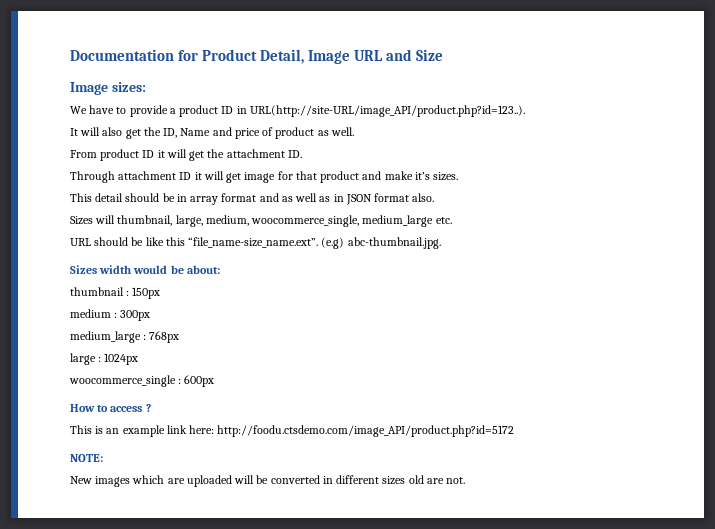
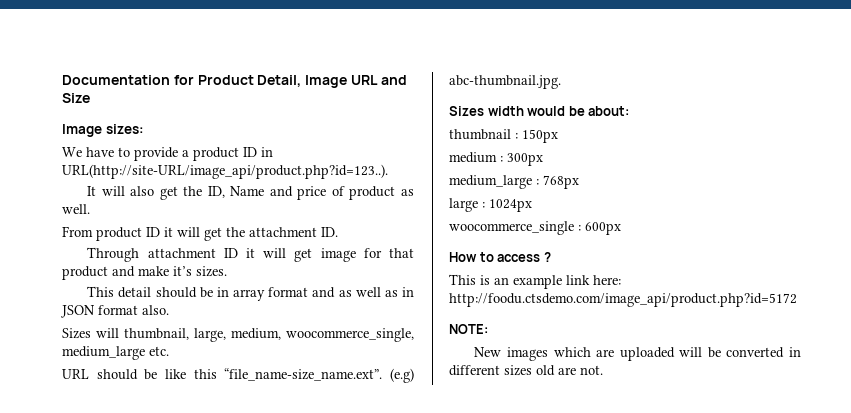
[249,105,525,117] URL(http://site-URL/image_API/product.php?id=123..). -> [62,164,388,179] URL(http://site-URL/image_api/product.php?id=123..).
[217,425,515,437] http://foodu.ctsdemo.com/image_API/product.php?id=5172 -> [449,293,797,307] http://foodu.ctsdemo.com/image_api/product.php?id=5172

